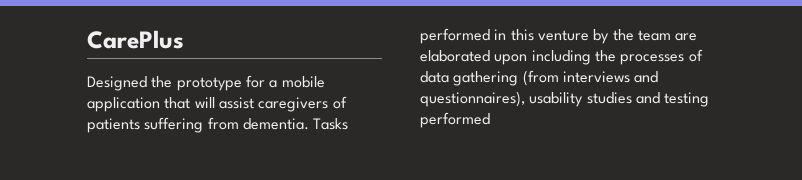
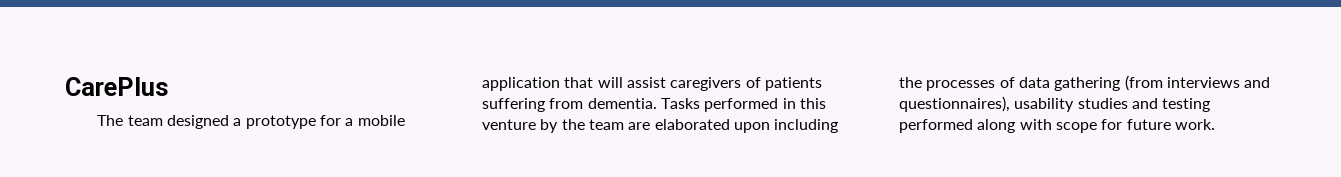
[87,76,173,91] Designed the -> [97,115,242,129] The team designed a
(490, 120) none -> [977,119,1215,133] along with scope for future work.

